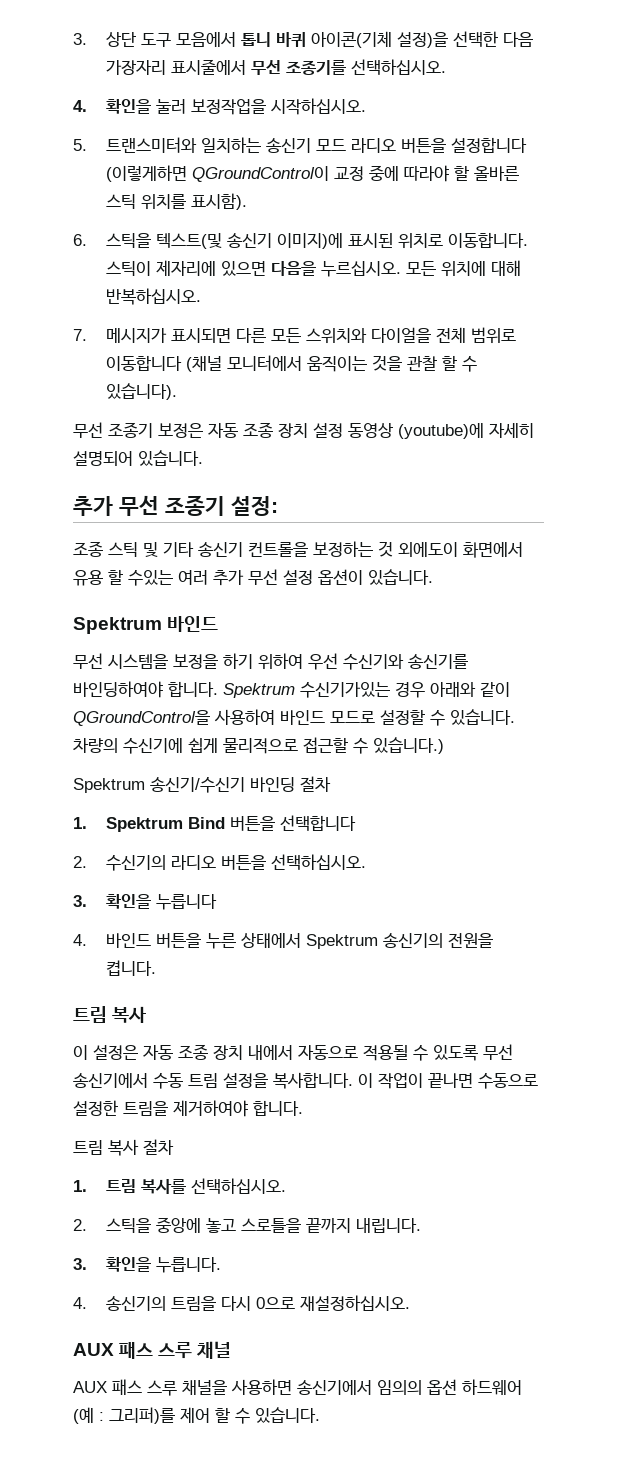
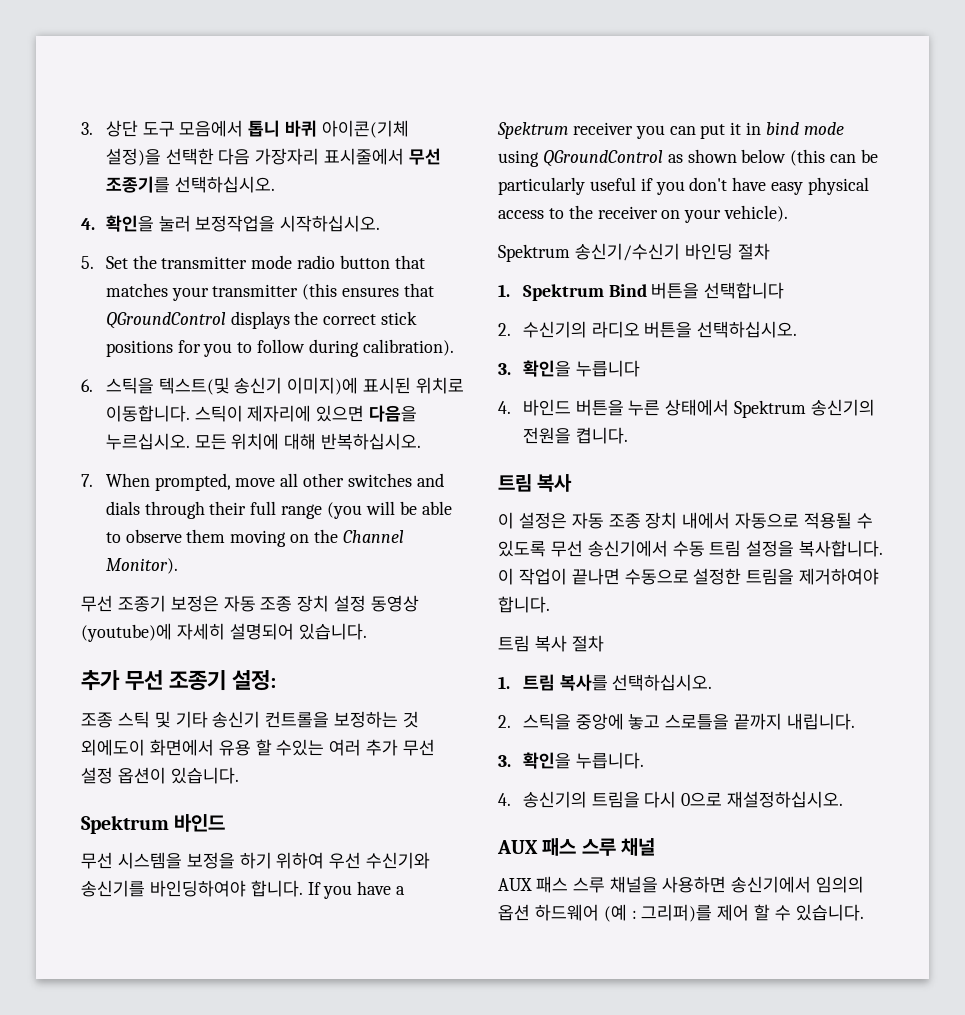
[106,137,528,153] [106,165,520,182] [106,193,248,210] 트랜스미터와 일치하는 송신기 모드 라디오 버튼을 설정합니다 (이렇게하면 QGroundControl이 교정 중에 따라야 할 올바른 스틱 위치를 표시함). -> [105,255,425,269] [105,283,435,301] [105,311,418,329] [105,339,454,357] Set the transmitter mode radio button that matches your transmitter (this ensures that QGroundControl displays the correct stick positions for you to follow during calibration).
[106,327,517,344] [106,355,478,372] [106,383,178,400] 메시지가 표시되면 다른 모든 스위치와 다이얼을 전체 범위로 이동합니다 (채널 모니터에서 움직이는 것을 관찰 할 수 있습니다). -> [105,473,444,491] [105,501,452,519] [105,529,404,547] [105,558,178,574] When prompted, move all other switches and dials through their full range (you will be able to observe them moving on the Channel Monitor).
[223,682,510,698] [73,709,515,726] [73,737,444,754] Spektrum 수신기가있는 경우 아래와 같이 QGroundControl을 사용하여 바인드 모드로 설정할 수 있습니다. 차량의 수신기에 쉽게 물리적으로 접근할 수 있습니다.) -> [307,881,406,899] [497,122,844,139] [498,149,879,167] [498,177,870,195] [498,205,789,223] If you have a Spektrum receiver you can put it in bind mode using QGroundControl as shown below (this can be particularly useful if you don't have easy physical access to the receiver on your vehicle).

